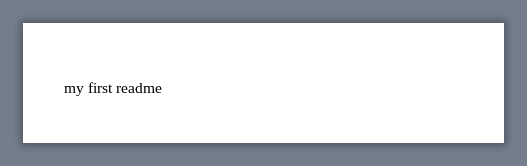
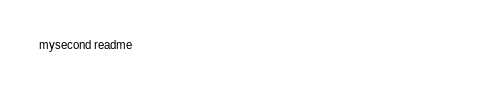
[64,82,114,96] my first -> [39,40,91,52] mysecond

